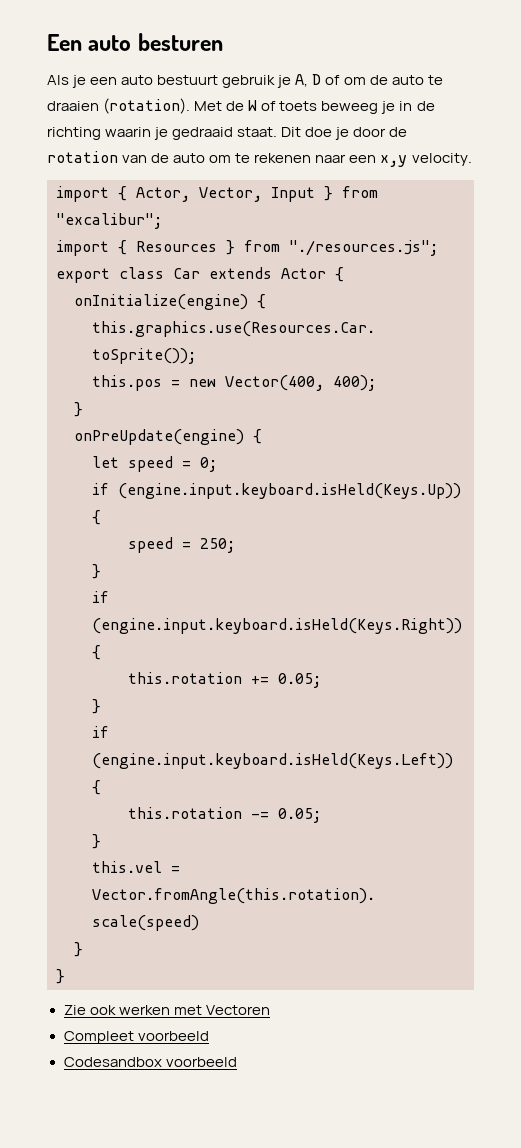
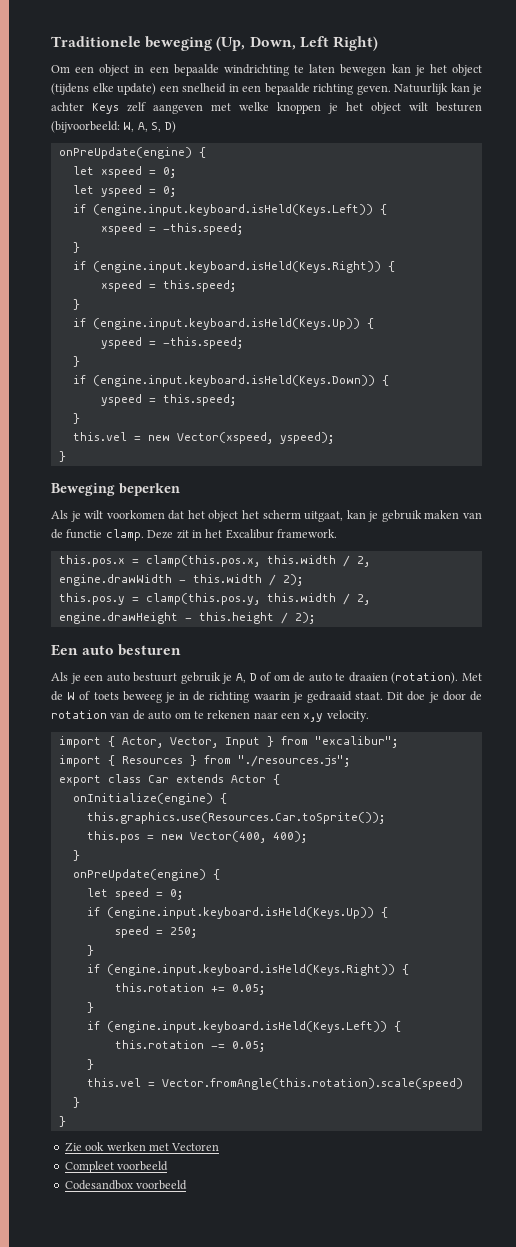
(47, 42) none -> [51,36,378,51] [51,64,482,76] [51,83,482,95] [51,102,482,114] [51,121,176,133] [58,147,206,159] [72,166,176,178] [72,185,176,197] [72,204,387,216] [100,223,243,235] [72,242,80,253] [72,261,395,273] [100,280,236,292] [72,299,80,310] [72,318,374,330] [100,337,243,349] [72,356,80,367] [72,375,389,387] [100,394,236,406] [72,413,80,424] [72,432,334,444] [58,451,66,462] [51,483,180,496] [51,510,482,522] [51,529,337,541] [58,555,370,567] [58,574,303,586] [58,593,370,605] [58,612,315,624] Traditionele beweging (Up, Down, Left Right) // Om een object in een bepaalde windrichting te laten bewegen kan je het object (tijdens elke update) een snelheid in een bepaalde richting geven. Natuurlijk kan je achter Keys zelf aangeven met welke knoppen je het object wilt besturen (bijvoorbeeld: W, A, S, D) // onPreUpdate(engine) { // let xspeed = 0; // let yspeed = 0; // if (engine.input.keyboard.isHeld(Keys.Left)) { // xspeed = -this.speed; // } // if (engine.input.keyboard.isHeld(Keys.Right)) { // xspeed = this.speed; // } // if (engine.input.keyboard.isHeld(Keys.Up)) { // yspeed = -this.speed; // } // if (engine.input.keyboard.isHeld(Keys.Down)) { // yspeed = this.speed; // } // this.vel = new Vector(xspeed, yspeed); // } // Beweging beperken // Als je wilt voorkomen dat het object het scherm uitgaat, kan je gebruik maken van de functie clamp. Deze zit in het Excalibur framework. // this.pos.x = clamp(this.pos.x, this.width / 2, engine.drawWidth - this.width / 2); // this.pos.y = clamp(this.pos.y, this.width / 2, engine.drawHeight - this.height / 2); //

